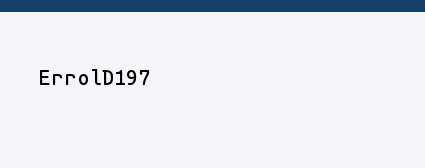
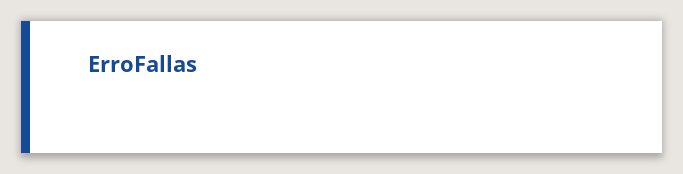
[38,69,150,85] ErrolD197 -> [88,55,197,72] ErroFallas

